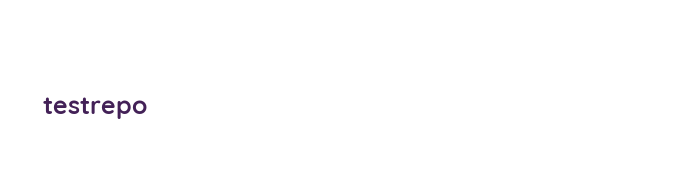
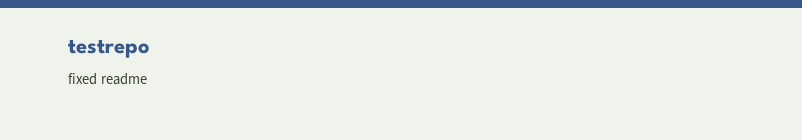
(147, 108) none -> [68,73,147,85] // fixed readme

